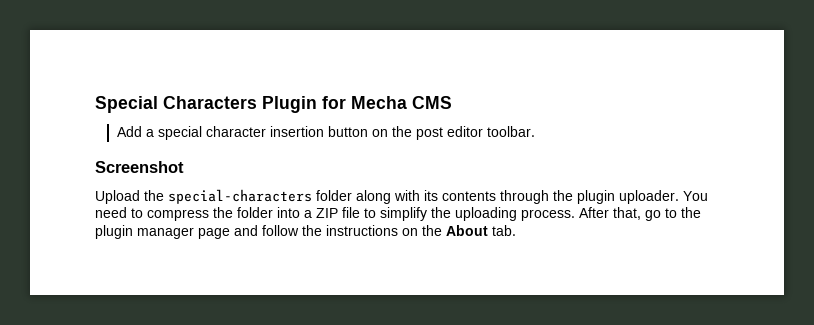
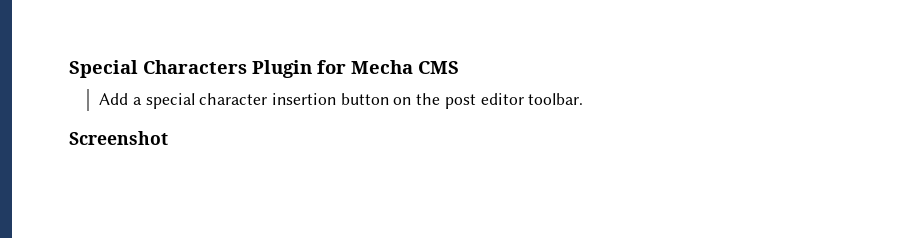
[95,189,708,204] [95,207,701,221] [95,225,516,239] // Upload the special-characters folder along with its contents through the plugin uploader. You need to compress the folder into a ZIP file to simplify the uploading process. After that, go to the plugin manager page and follow the instructions on the About tab. -> (168, 138) none

